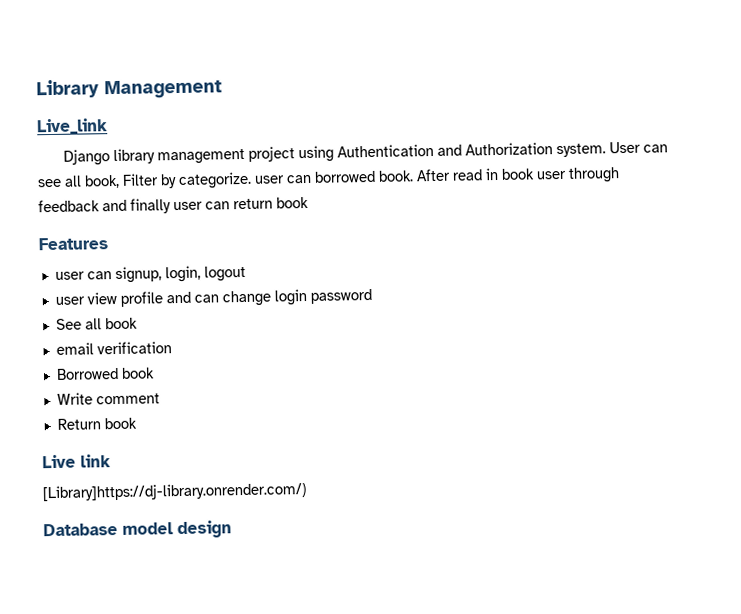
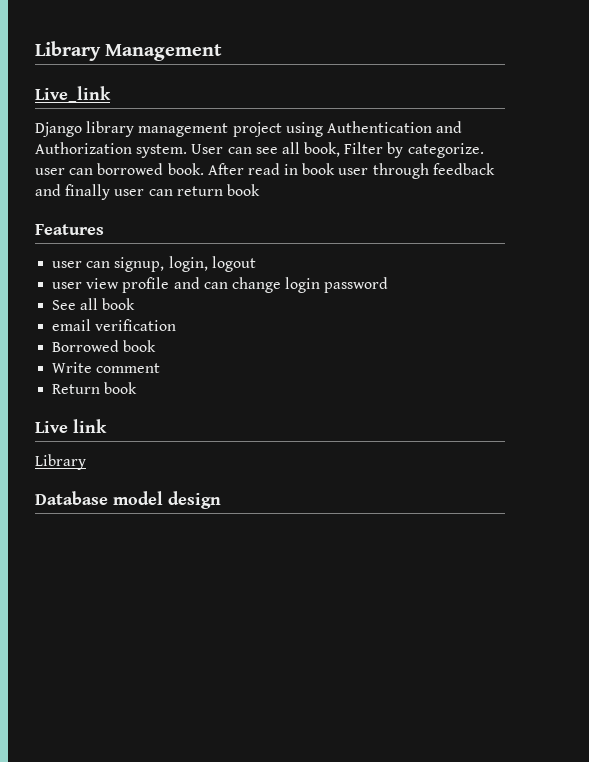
[42,482,307,502] [Library]https://dj-library.onrender.com/) -> [35,454,86,470] Library

